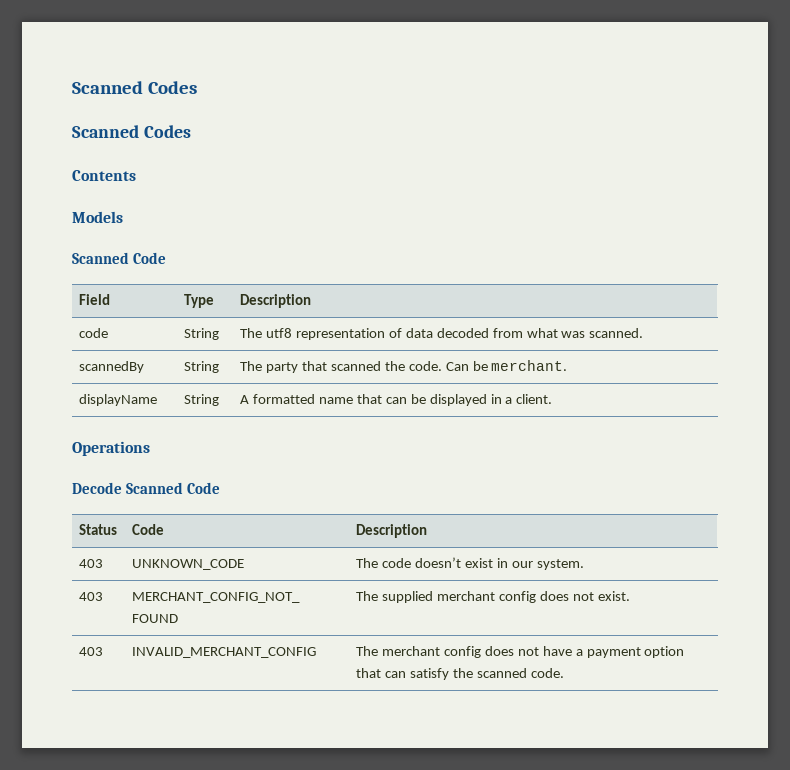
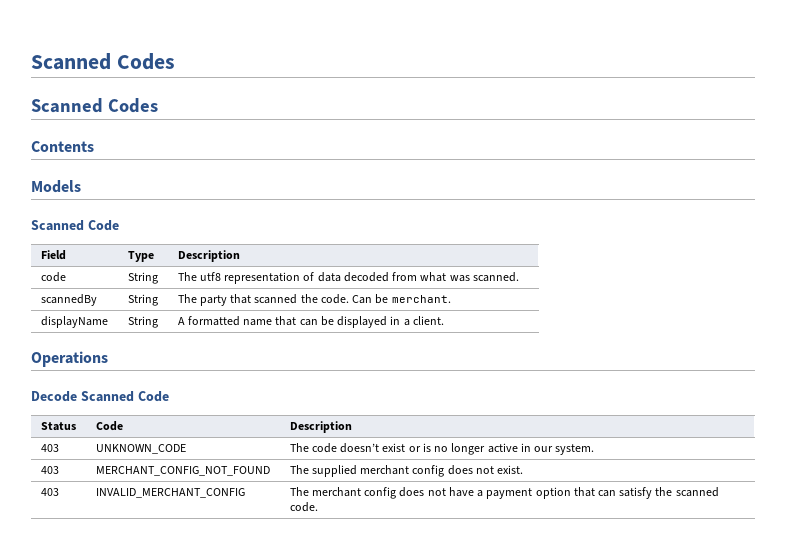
(493, 563) none -> [408,443,518,455] or is no longer active

